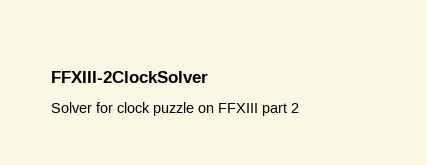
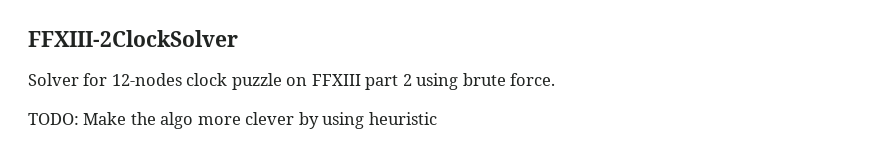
(113, 107) none -> [111,73,182,86] 12-nodes
(299, 108) none -> [416,73,556,90] [28,112,437,129] using brute force. // TODO: Make the algo more clever by using heuristic

